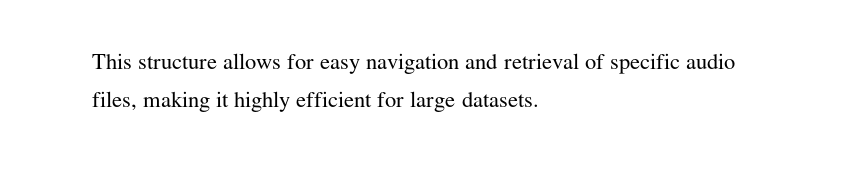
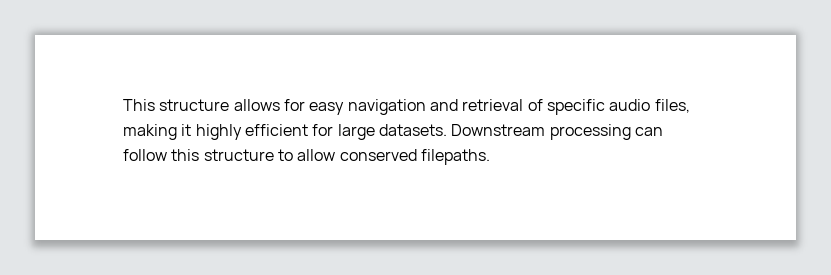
(539, 99) none -> [451,124,663,140] [123,149,490,165] Downstream processing can follow this structure to allow conserved filepaths.

